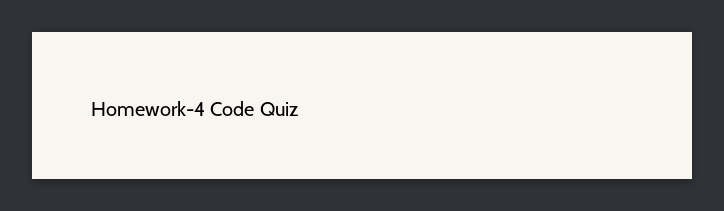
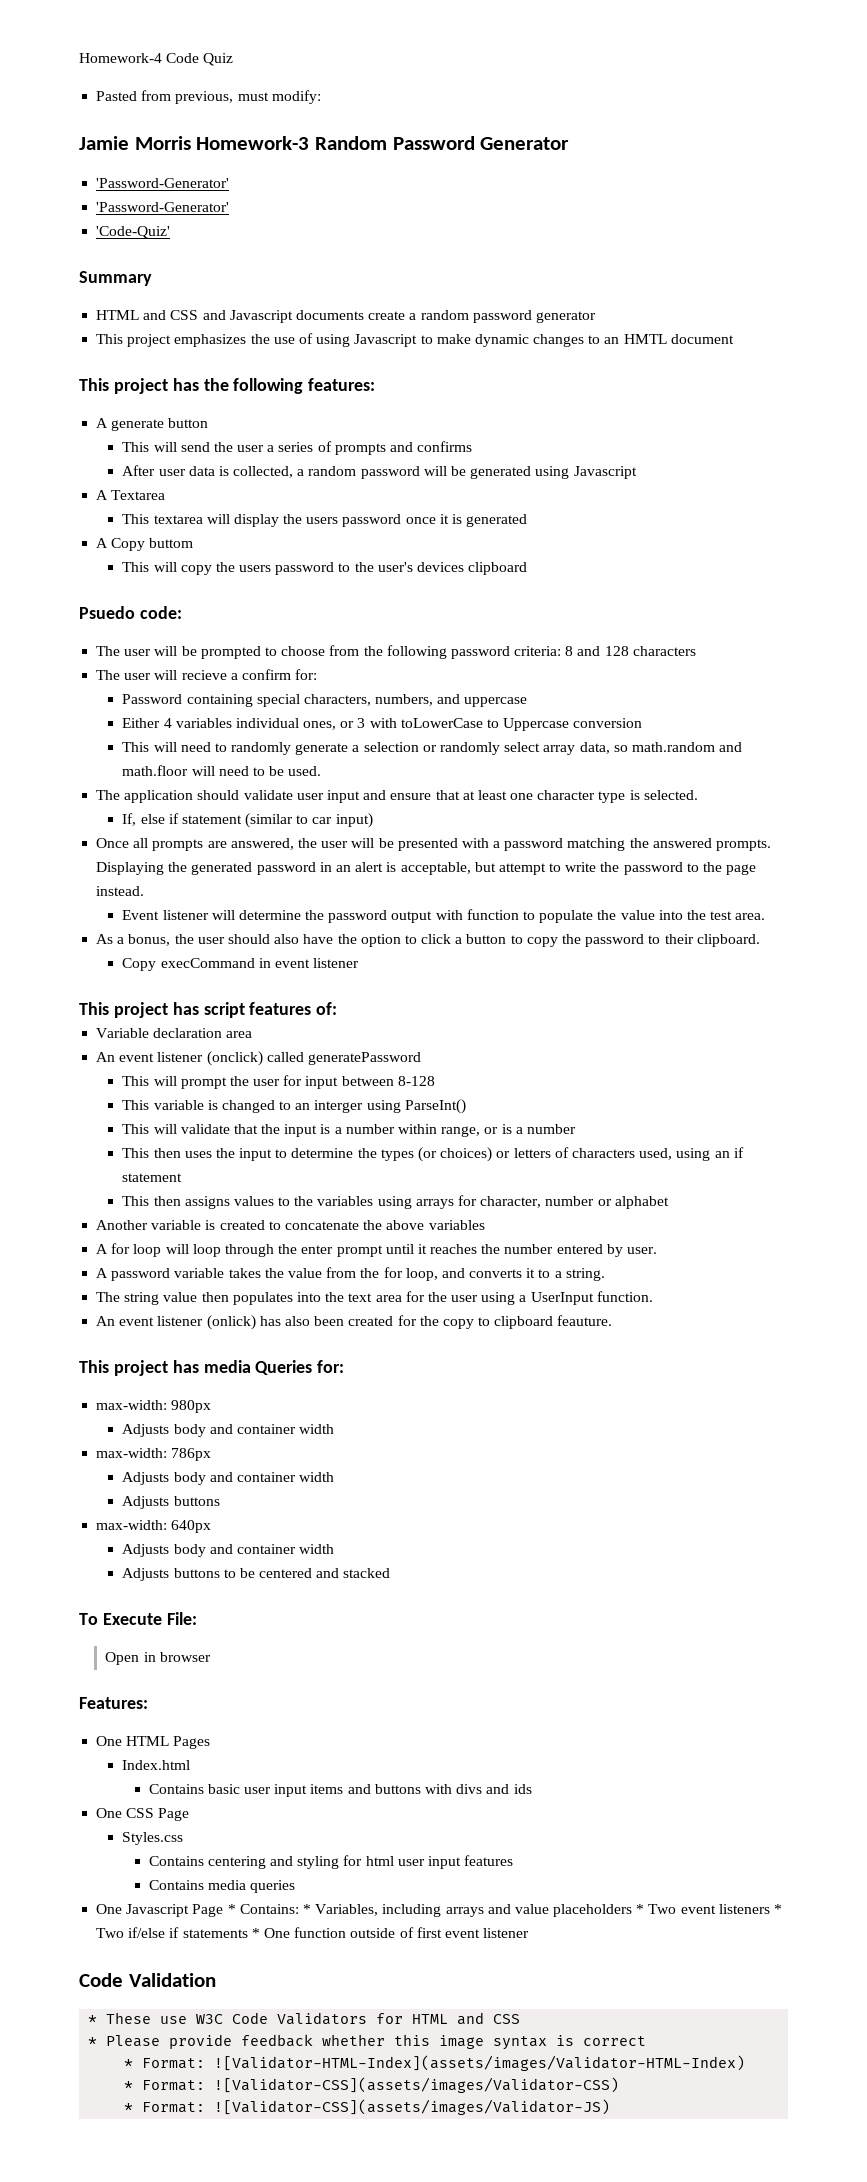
(298, 109) none -> [96,90,321,104] [79,136,570,150] [96,178,230,188] [96,202,230,212] [96,226,171,239] [79,271,152,286] [96,310,596,323] [96,333,734,347] [79,378,376,394] [96,418,209,431] [122,441,473,455] [122,465,637,479] [96,490,166,500] [122,514,528,527] [96,538,194,551] [122,562,528,575] [79,606,182,619] [96,645,696,659] [96,669,318,680] [122,694,528,707] [122,718,643,731] [122,742,743,755] [122,765,322,776] [96,790,698,803] [122,813,373,828] [96,838,772,851] [96,862,757,875] [96,886,145,896] [122,909,766,923] [96,934,760,947] [122,958,360,971] [79,1002,338,1018] [96,1028,253,1038] [96,1051,421,1066] [122,1075,435,1089] [122,1099,466,1114] [122,1124,576,1137] [122,1147,744,1162] [122,1173,183,1182] [122,1195,669,1209] [96,1220,485,1230] [96,1243,658,1257] [96,1267,605,1281] [96,1291,653,1305] [96,1315,613,1330] [79,1360,345,1376] [96,1400,212,1413] [122,1424,335,1437] [96,1448,212,1461] [122,1472,335,1485] [122,1496,220,1509] [96,1520,212,1533] [122,1544,335,1557] [122,1568,391,1581] [79,1612,197,1625] [105,1652,211,1665] [79,1697,148,1709] [96,1736,211,1749] [122,1760,191,1770] [148,1784,532,1797] [96,1808,190,1821] [122,1832,184,1845] [148,1855,514,1869] [148,1880,296,1893] [96,1904,783,1917] [96,1927,530,1938] [79,1973,216,1987] [88,2012,521,2025] [88,2034,647,2050] [124,2055,746,2071] [124,2077,620,2093] [124,2099,611,2115] // Pasted from previous, must modify: // Jamie Morris Homework-3 Random Password Generator // 'Password-Generator' // 'Password-Generator' // 'Code-Quiz' // Summary // HTML and CSS and Javascript documents create a random password generator // This project emphasizes the use of using Javascript to make dynamic changes to an HMTL document // This project has the following features: // A generate button // This will send the user a series of prompts and confirms // After user data is collected, a random password will be generated using Javascript // A Textarea // This textarea will display the users password once it is generated // A Copy buttom // This will copy the users password to the user's devices clipboard // Psuedo code: // The user will be prompted to choose from the following password criteria: 8 and 128 characters // The user will recieve a confirm for: // Password containing special characters, numbers, and uppercase // Either 4 variables individual ones, or 3 with toLowerCase to Uppercase conversion // This will need to randomly generate a selection or randomly select array data, so math.random and math.floor will need to be used. // The application should validate user input and ensure that at least one character type is selected. // If, else if statement (similar to car input) // Once all prompts are answered, the user will be presented with a password matching the answered prompts. Displaying the generated password in an alert is acceptable, but attempt to write the password to the page instead. // Event listener will determine the password output with function to populate the value into the test area. // As a bonus, the user should also have the option to click a button to copy the password to their clipboard. // Copy execCommand in event listener // This project has script features of: // Variable declaration area // An event listener (onclick) called generatePassword // This will prompt the user for input between 8-128 // This variable is changed to an interger using ParseInt() // This will validate that the input is a number within range, or is a number // This then uses the input to determine the types (or choices) or letters of characters used, using an if statement // This then assigns values to the variables using arrays for character, number or alphabet // Another variable is created to concatenate the above variables // A for loop will loop through the enter prompt until it reaches the number entered by user. // A password variable takes the value from the for loop, and converts it to a string. // The string value then populates into the text area for the user using a UserInput function. // An event listener (onlick) has also been created for the copy to clipboard feauture. // This project has media Queries for: // max-width: 980px // Adjusts body and container width // max-width: 786px // Adjusts body and container width // Adjusts buttons // max-width: 640px // Adjusts body and container width // Adjusts buttons to be centered and stacked // To Execute File: // Open in browser // Features: // One HTML Pages // Index.html // Contains basic user input items and buttons with divs and ids // One CSS Page // Styles.css // Contains centering and styling for html user input features // Contains media queries // One Javascript Page * Contains: * Variables, including arrays and value placeholders * Two event listeners * Two if/else if statements * One function outside of first event listener // Code Validation // * These use W3C Code Validators for HTML and CSS // * Please provide feedback whether this image syntax is correct // * Format: ![Validator-HTML-Index](assets/images/Validator-HTML-Index) // * Format: ![Validator-CSS](assets/images/Validator-CSS) // * Format: ![Validator-CSS](assets/images/Validator-JS)

